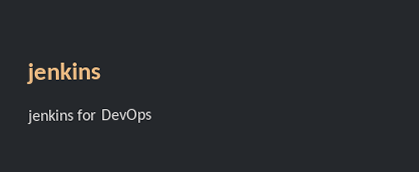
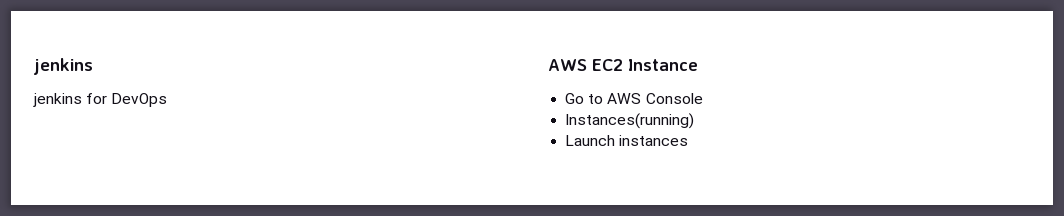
(152, 116) none -> [548,59,698,71] [565,93,703,104] [565,113,695,129] [565,135,689,146] // AWS EC2 Instance // Go to AWS Console // Instances(running) // Launch instances

